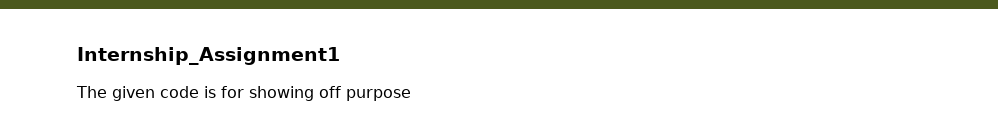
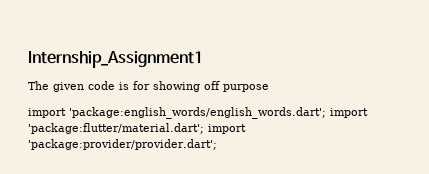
(411, 95) none -> [28,107,368,119] [28,123,246,134] [28,139,217,150] // import 'package:english_words/english_words.dart'; import 'package:flutter/material.dart'; import 'package:provider/provider.dart';

